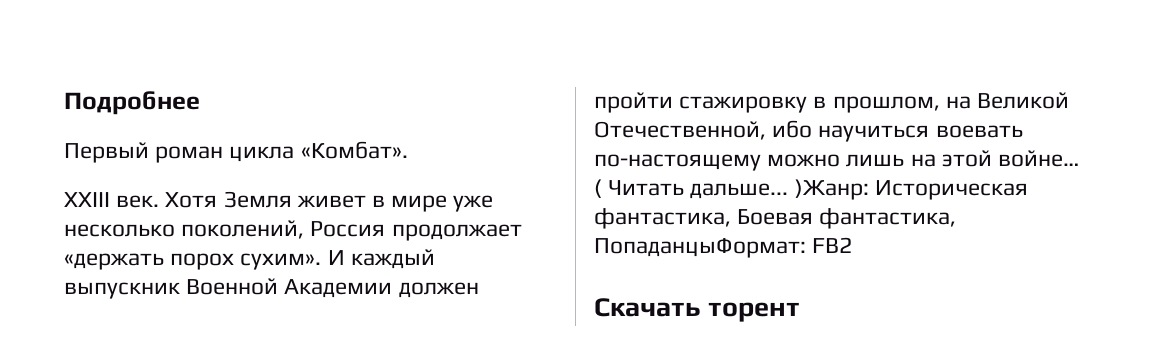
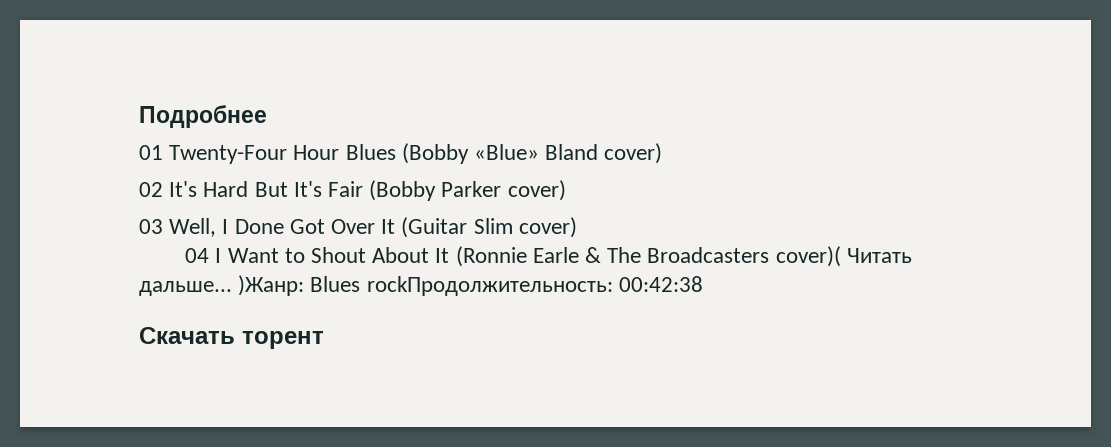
[64,141,408,163] [64,191,494,212] [64,220,522,241] [64,249,435,270] [64,278,479,299] [594,92,1070,113] [594,120,1023,142] [594,150,1080,171] [594,179,1028,200] [594,208,957,229] [594,237,853,258] Первый роман цикла «Комбат». // XXIII век. Хотя Земля живет в мире уже несколько поколений, Россия продолжает «держать порох сухим». И каждый выпускник Военной Академии должен пройти стажировку в прошлом, на Великой Отечественной, ибо научиться воевать по-настоящему можно лишь на этой войне… ( Читать дальше... )Жанр: Историческая фантастика, Боевая фантастика, ПопаданцыФормат: FB2 -> [139,143,663,164] [139,180,566,201] [139,217,577,238] [185,246,912,267] [139,275,703,296] 01 Twenty-Four Hour Blues (Bobby «Blue» Bland cover) // 02 It's Hard But It's Fair (Bobby Parker cover) // 03 Well, I Done Got Over It (Guitar Slim cover) // 04 I Want to Shout About It (Ronnie Earle & The Broadcasters cover)( Читать дальше... )Жанр: Blues rockПродолжительность: 00:42:38

